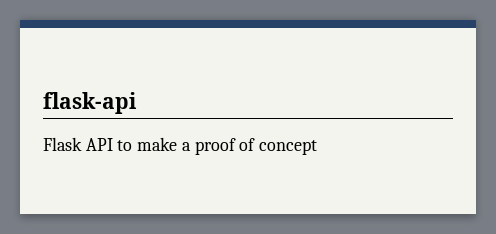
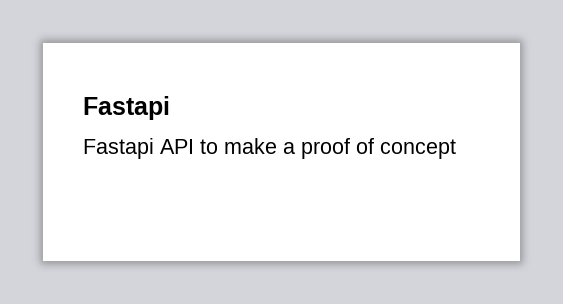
[43,92,137,114] [43,137,82,151] flask-api // Flask -> [83,96,170,120] [83,138,154,159] Fastapi // Fastapi

